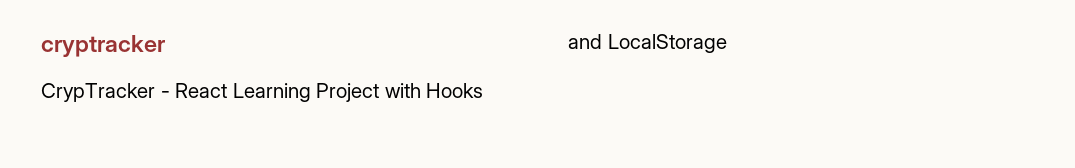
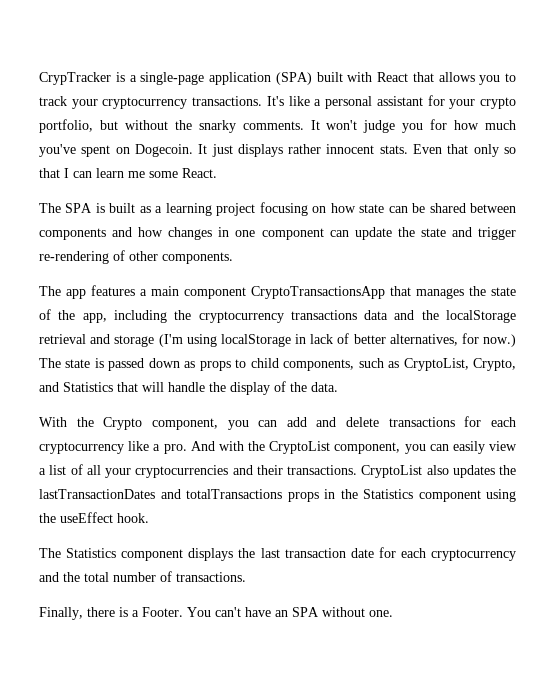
[41,35,165,57] [41,83,484,102] [568,34,727,53] cryptracker // CrypTracker - React Learning Project with Hooks and LocalStorage -> [39,72,516,85] [39,95,517,109] [39,119,516,133] [39,144,517,157] [39,168,217,178] [39,202,516,216] [39,227,516,240] [39,250,233,264] [39,285,516,299] [39,309,516,323] [39,333,517,347] [39,358,516,371] [39,381,338,395] [39,416,516,430] [39,441,517,454] [39,464,516,478] [39,489,516,502] [39,512,149,523] [39,547,516,561] [39,571,246,582] [39,607,393,620] CrypTracker is a single-page application (SPA) built with React that allows you to track your cryptocurrency transactions. It's like a personal assistant for your crypto portfolio, but without the snarky comments. It won't judge you for how much you've spent on Dogecoin. It just displays rather innocent stats. Even that only so that I can learn me some React. // The SPA is built as a learning project focusing on how state can be shared between components and how changes in one component can update the state and trigger re-rendering of other components. // The app features a main component CryptoTransactionsApp that manages the state of the app, including the cryptocurrency transactions data and the localStorage retrieval and storage (I'm using localStorage in lack of better alternatives, for now.) The state is passed down as props to child components, such as CryptoList, Crypto, and Statistics that will handle the display of the data. // With the Crypto component, you can add and delete transactions for each cryptocurrency like a pro. And with the CryptoList component, you can easily view a list of all your cryptocurrencies and their transactions. CryptoList also updates the lastTransactionDates and totalTransactions props in the Statistics component using the useEffect hook. // The Statistics component displays the last transaction date for each cryptocurrency and the total number of transactions. // Finally, there is a Footer. You can't have an SPA without one.

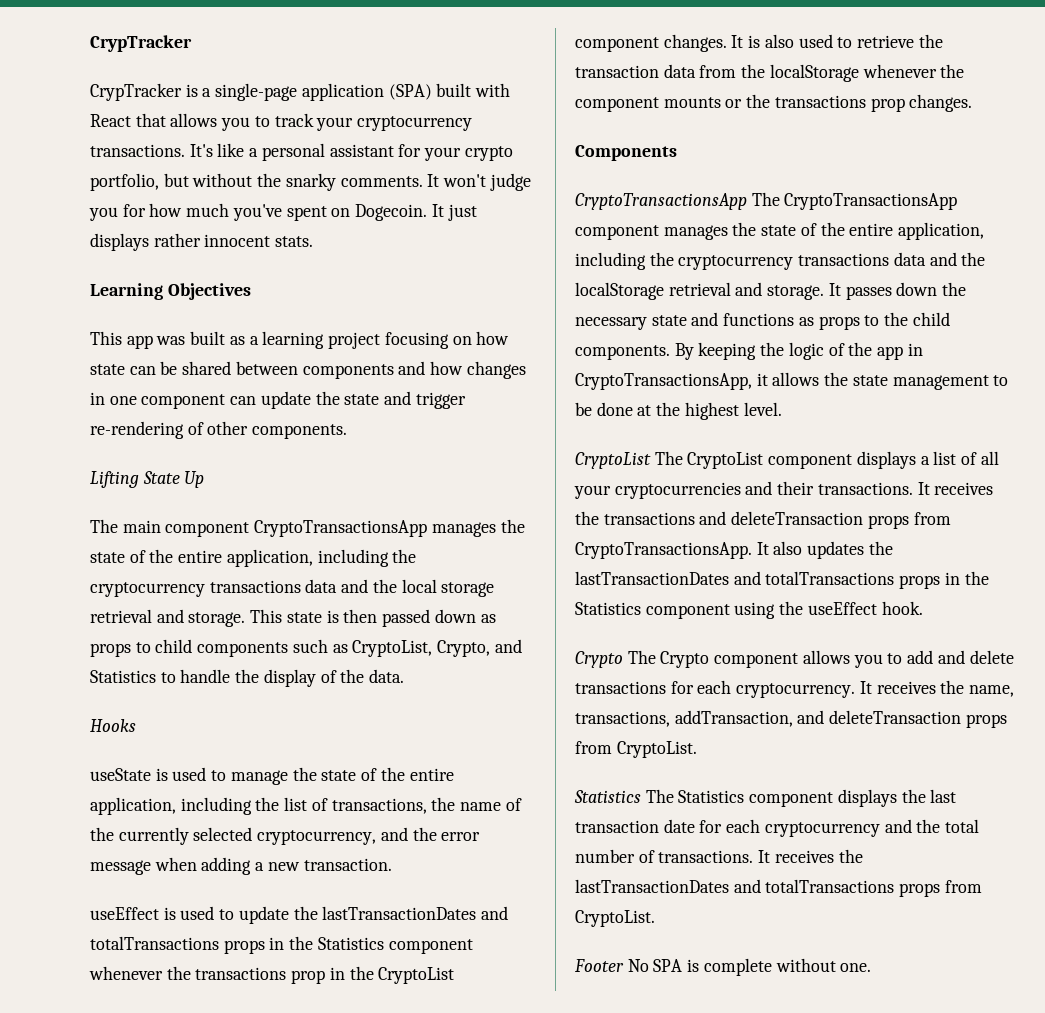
[39,72,111,85] CrypTracker -> [90,35,192,52] [90,83,182,101] CrypTracker // CrypTracker
[413,144,517,157] [39,168,217,178] [39,203,105,213] Even that only so that I can learn me some React. // The SPA is -> [90,283,251,300] [90,331,186,349] // Learning Objectives // This app was
[39,285,147,299] The app features a -> [90,471,205,488] [90,519,118,533] Lifting State Up // The
[390,286,516,299] [39,309,107,323] that manages the state of the app, -> [431,519,525,537] [90,549,417,567] [90,579,495,597] [90,609,496,627] [90,639,522,657] [90,669,405,687] [90,719,136,732] [90,767,454,785] [90,797,522,815] [90,827,481,845] [90,857,392,875] [90,906,509,924] [90,936,473,954] [89,966,455,984] [575,34,943,52] [575,64,965,82] [575,94,973,112] [575,145,677,161] [575,192,958,210] [575,222,985,240] manages the state of the entire application, including the cryptocurrency transactions data and the local storage retrieval and storage. This state is then passed down as props to child components such as CryptoList, Crypto, and Statistics to handle the display of the data. // Hooks // useState is used to manage the state of the entire application, including the list of transactions, the name of the currently selected cryptocurrency, and the error message when adding a new transaction. // useEffect is used to update the lastTransactionDates and totalTransactions props in the Statistics component whenever the transactions prop in the CryptoList component changes. It is also used to retrieve the transaction data from the localStorage whenever the component mounts or the transactions prop changes. // Components // CryptoTransactionsApp The CryptoTransactionsApp component manages the state of the entire application,
[114,333,517,347] [39,358,516,371] [39,381,338,395] [39,416,516,430] [39,441,517,454] storage (I'm using localStorage in lack of better alternatives, for now.) The state is passed down as props to child components, such as CryptoList, Crypto, and Statistics that will handle the display of the data. // With the Crypto component, you can add and delete transactions for each cryptocurrency like a pro. And with the CryptoList component, you can easily view -> [767,282,967,300] [575,312,950,330] [575,342,923,360] [575,372,1009,390] [575,402,782,420] [575,451,916,469] storage. It passes down the necessary state and functions as props to the child components. By keeping the logic of the app in CryptoTransactionsApp, it allows the state management to be done at the highest level. // CryptoList The CryptoList component displays
[361,465,423,478] CryptoList -> [917,482,994,495] [575,511,951,529] [575,542,769,559] It receives the transactions and deleteTransaction props from CryptoTransactionsApp. It
(149, 518) none -> [575,650,1014,668] [575,680,1015,698] [575,710,1007,728] [575,741,697,758] [574,790,641,803] Crypto The Crypto component allows you to add and delete transactions for each cryptocurrency. It receives the name, transactions, addTransaction, and deleteTransaction props from CryptoList. // Statistics
[39,607,319,620] // Finally, there is a Footer. You can't have an SPA -> [758,849,863,863] [575,879,982,897] [575,910,655,927] [574,958,772,976] It receives the lastTransactionDates and totalTransactions props from CryptoList. // Footer No SPA is complete

